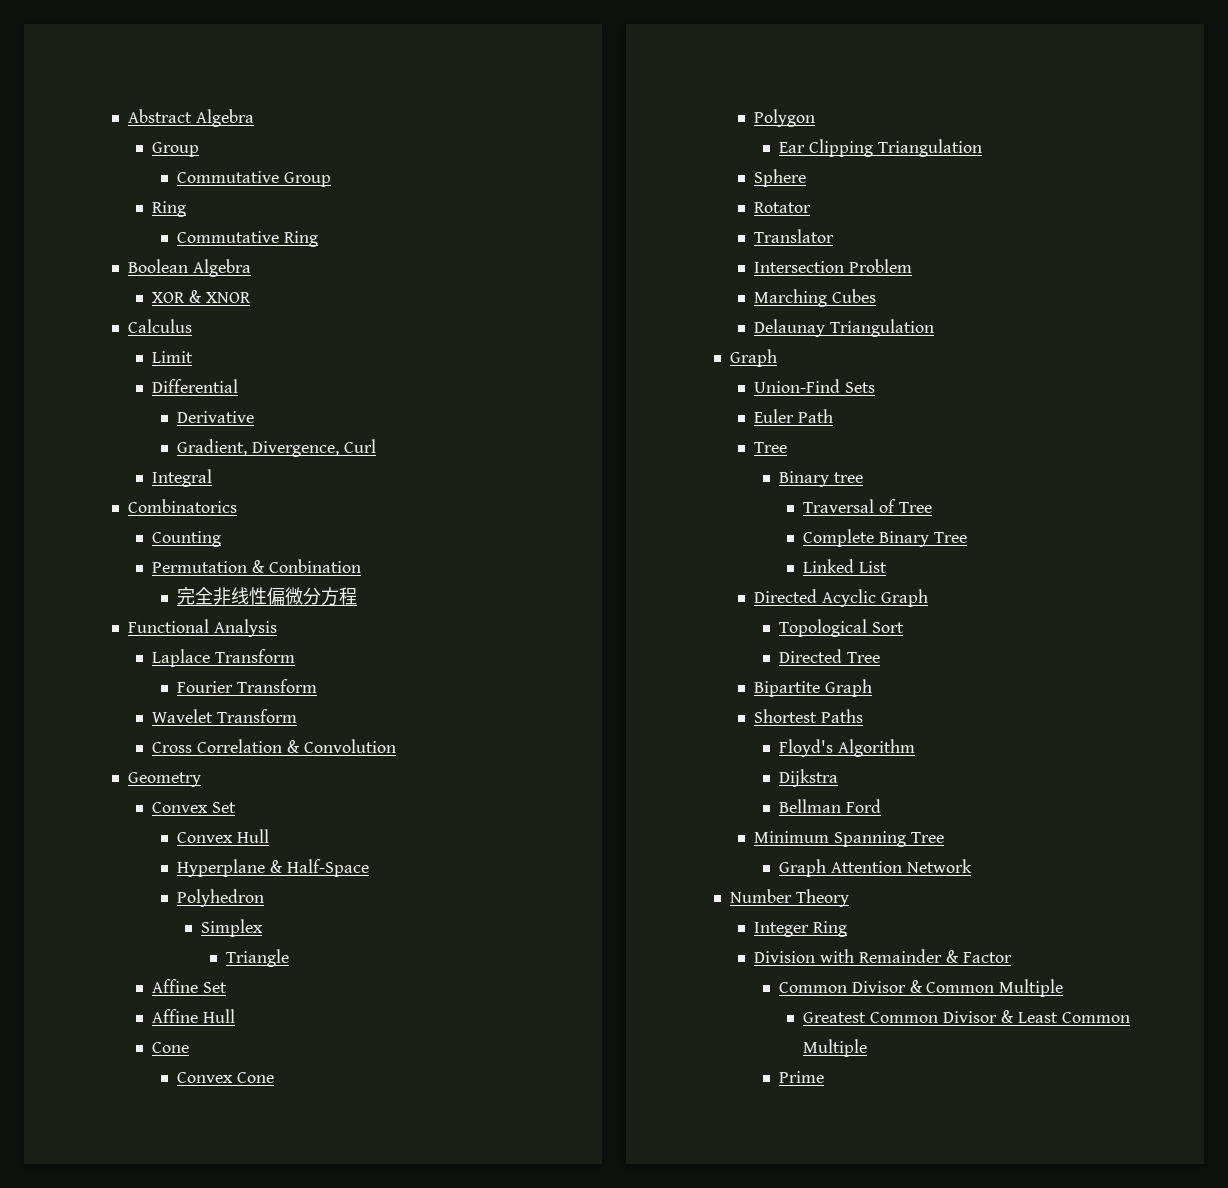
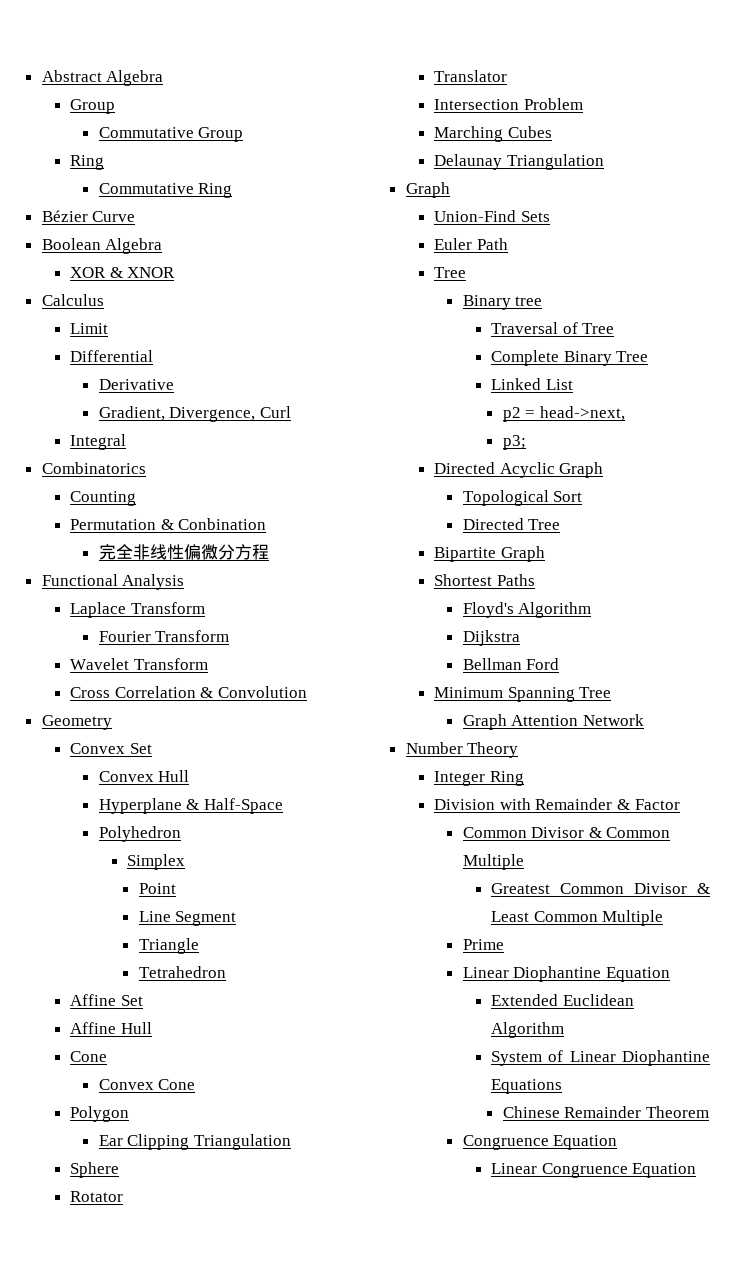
(318, 239) none -> [41,210,136,222] // Bézier Curve
(264, 928) none -> [138,883,176,894] [138,911,237,926] // Point // Line Segment
(289, 958) none -> [138,966,226,978] // Tetrahedron
(888, 567) none -> [502,406,625,422] [502,435,526,450] // p2 = head->next, // p3;
(824, 1077) none -> [462,966,670,982] [491,994,634,1006] [491,1022,565,1038] [491,1050,710,1066] [491,1079,563,1094] [502,1106,709,1118] [462,1135,618,1150] [491,1163,697,1178] // Linear Diophantine Equation // Extended Euclidean Algorithm // System of Linear Diophantine Equations // Chinese Remainder Theorem // Congruence Equation // Linear Congruence Equation

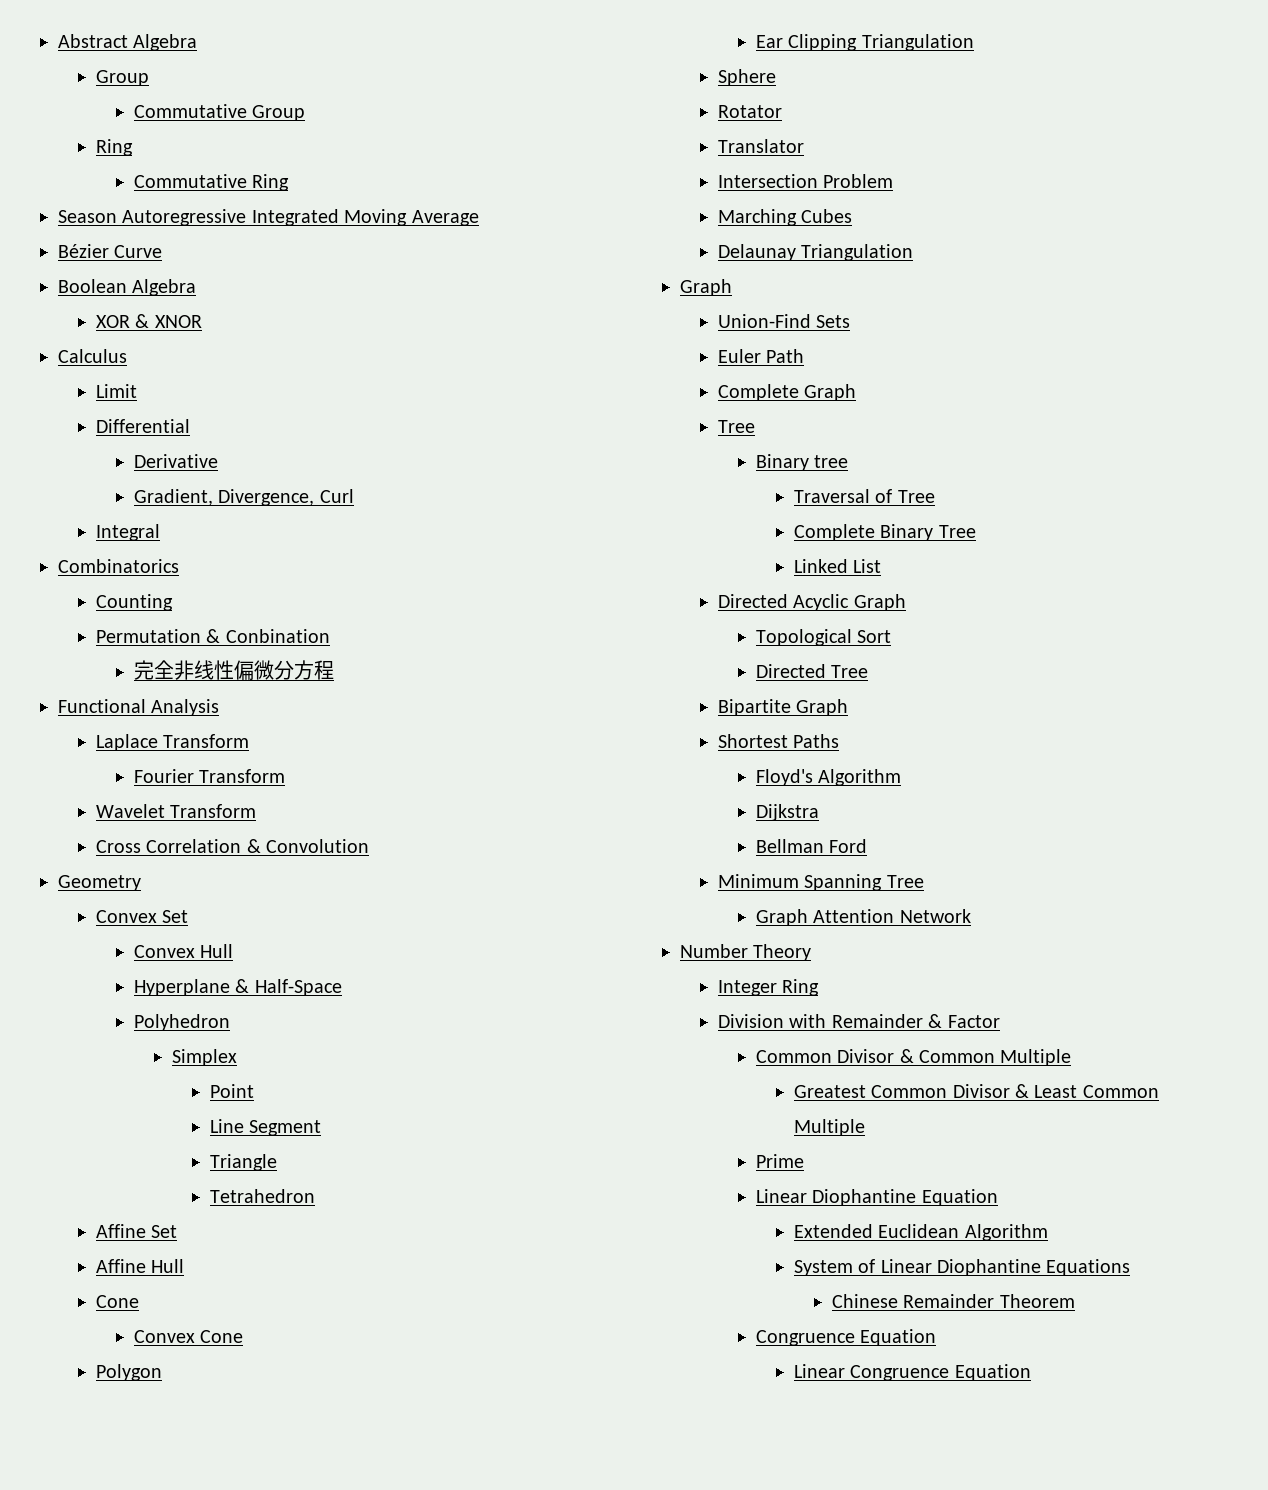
(233, 190) none -> [58,209,479,226] // Season Autoregressive Integrated Moving Average
(508, 244) none -> [717,384,857,401] // Complete Graph
[502,406,625,422] [502,435,526,450] // p2 = head->next, // p3; -> (882, 566) none

